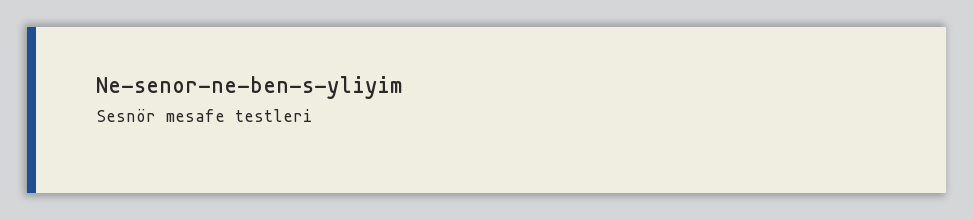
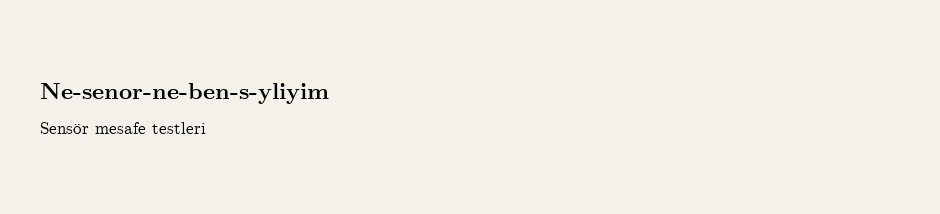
[96,109,156,122] Sesnör -> [40,122,89,134] Sensör

